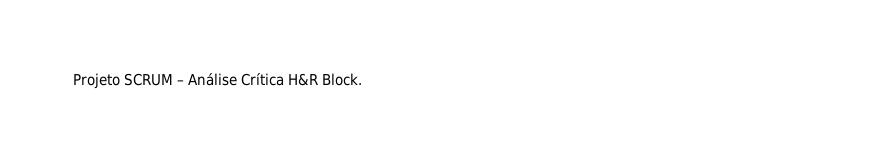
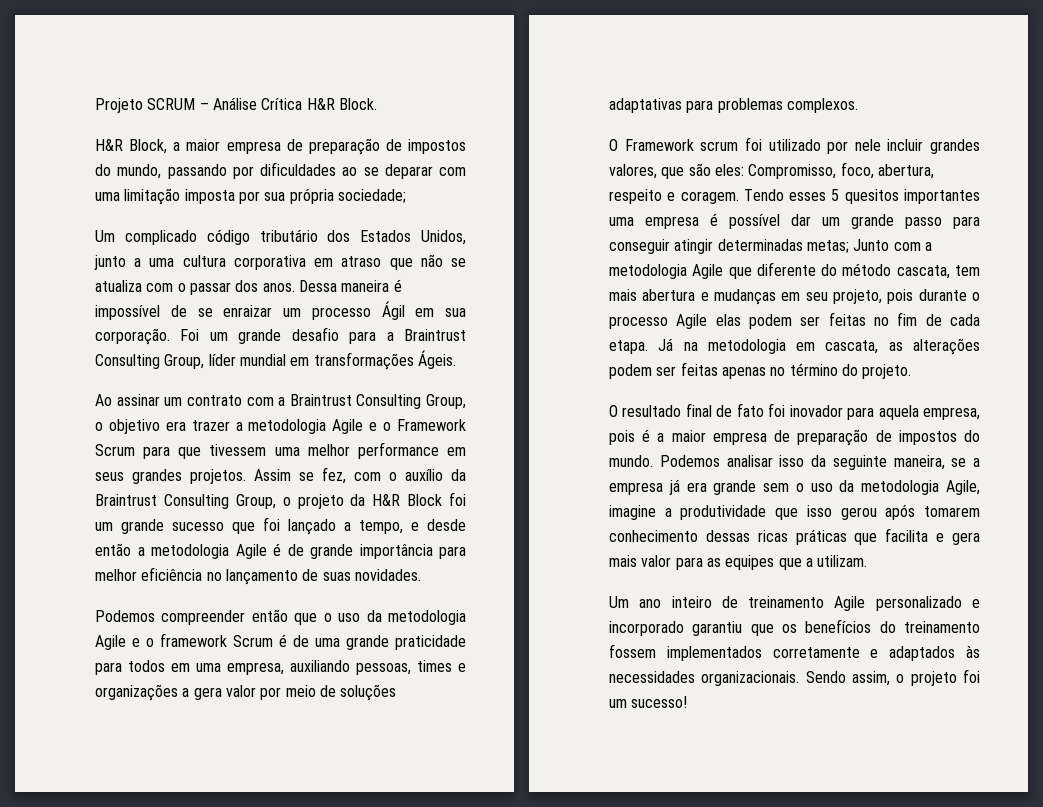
(362, 79) none -> [95,138,466,155] [95,162,466,179] [95,188,406,205] [95,229,466,245] [94,254,467,270] [95,279,402,295] [95,301,466,320] [95,327,466,345] [95,350,456,370] [95,394,466,409] [95,419,467,434] [95,442,466,459] [95,467,466,484] [95,492,466,509] [95,517,466,535] [95,543,466,559] [95,567,421,585] [95,609,466,625] [95,633,466,650] [95,660,466,675] [95,684,397,701] [609,98,858,113] [609,137,980,154] [609,162,934,179] [609,189,980,204] [609,213,980,229] [609,239,932,254] [609,262,980,279] [609,289,980,305] [609,312,980,329] [609,338,980,355] [609,362,912,379] [609,403,980,420] [609,429,980,446] [609,455,980,470] [609,479,980,495] [609,504,980,520] [609,528,980,545] [609,555,868,570] [609,596,980,611] [609,619,980,636] [609,644,980,661] [609,669,980,686] [609,696,688,708] // H&R Block, a maior empresa de preparação de impostos do mundo, passando por dificuldades ao se deparar com uma limitação imposta por sua própria sociedade; // Um complicado código tributário dos Estados Unidos, junto a uma cultura corporativa em atraso que não se atualiza com o passar dos anos. Dessa maneira é impossível de se enraizar um processo Ágil em sua corporação. Foi um grande desafio para a Braintrust Consulting Group, líder mundial em transformações Ágeis. // Ao assinar um contrato com a Braintrust Consulting Group, o objetivo era trazer a metodologia Agile e o Framework Scrum para que tivessem uma melhor performance em seus grandes projetos. Assim se fez, com o auxílio da Braintrust Consulting Group, o projeto da H&R Block foi um grande sucesso que foi lançado a tempo, e desde então a metodologia Agile é de grande importância para melhor eficiência no lançamento de suas novidades. // Podemos compreender então que o uso da metodologia Agile e o framework Scrum é de uma grande praticidade para todos em uma empresa, auxiliando pessoas, times e organizações a gera valor por meio de soluções adaptativas para problemas complexos. // O Framework scrum foi utilizado por nele incluir grandes valores, que são eles: Compromisso, foco, abertura, respeito e coragem. Tendo esses 5 quesitos importantes uma empresa é possível dar um grande passo para conseguir atingir determinadas metas; Junto com a metodologia Agile que diferente do método cascata, tem mais abertura e mudanças em seu projeto, pois durante o processo Agile elas podem ser feitas no fim de cada etapa. Já na metodologia em cascata, as alterações podem ser feitas apenas no término do projeto. // O resultado final de fato foi inovador para aquela empresa, pois é a maior empresa de preparação de impostos do mundo. Podemos analisar isso da seguinte maneira, se a empresa já era grande sem o uso da metodologia Agile, imagine a produtividade que isso gerou após tomarem conhecimento dessas ricas práticas que facilita e gera mais valor para as equipes que a utilizam. // Um ano inteiro de treinamento Agile personalizado e incorporado garantiu que os benefícios do treinamento fossem implementados corretamente e adaptados às necessidades organizacionais. Sendo assim, o projeto foi um sucesso!

